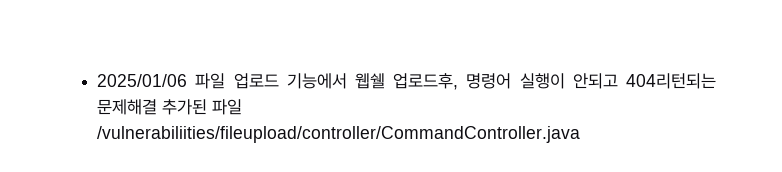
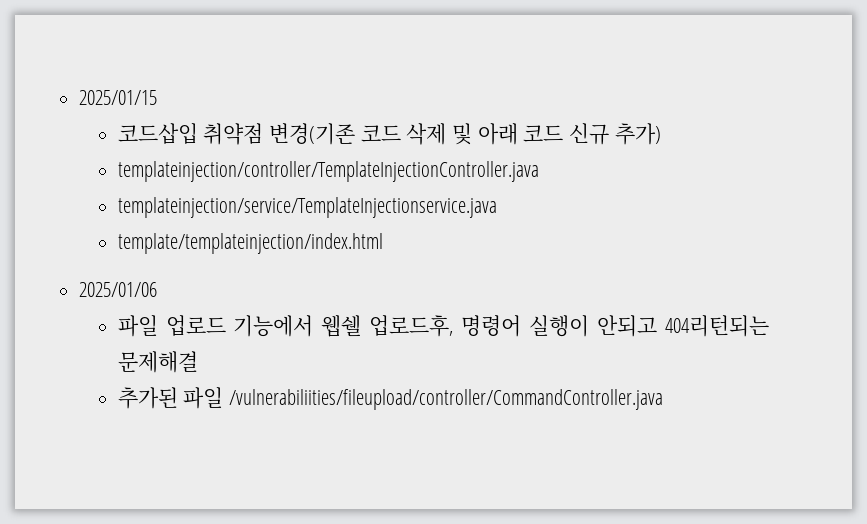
(97, 80) none -> [79,90,158,105] [117,123,661,145] [117,161,539,182] [117,197,497,218] [117,233,383,254] 2025/01/15 // 코드삽입 취약점 변경(기존 코드 삭제 및 아래 코드 신규 추가) // templateinjection/controller/TemplateInjectionController.java // templateinjection/service/TemplateInjectionservice.java // template/templateinjection/index.html //
(188, 80) none -> (158, 289) //
(158, 107) none -> (198, 362) //

